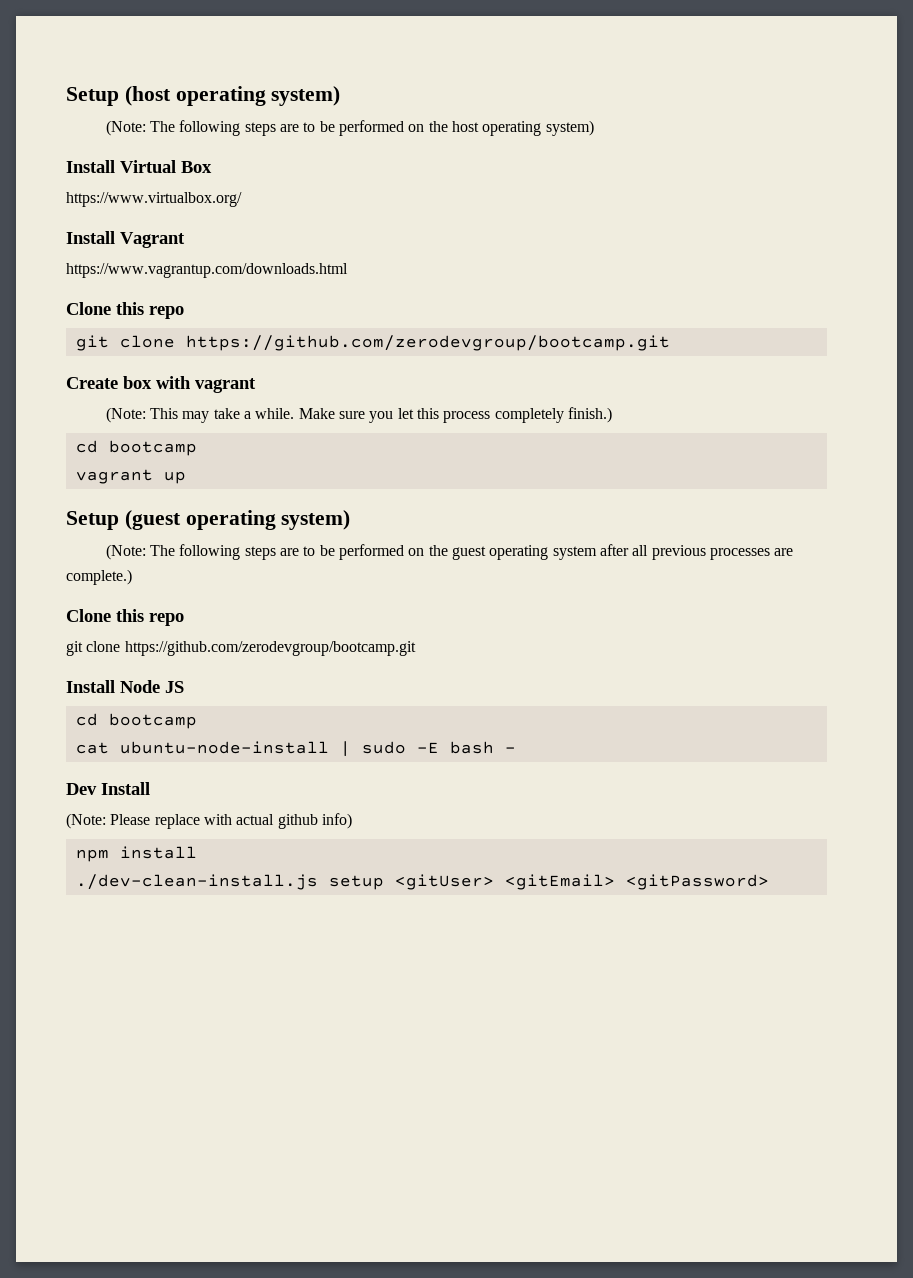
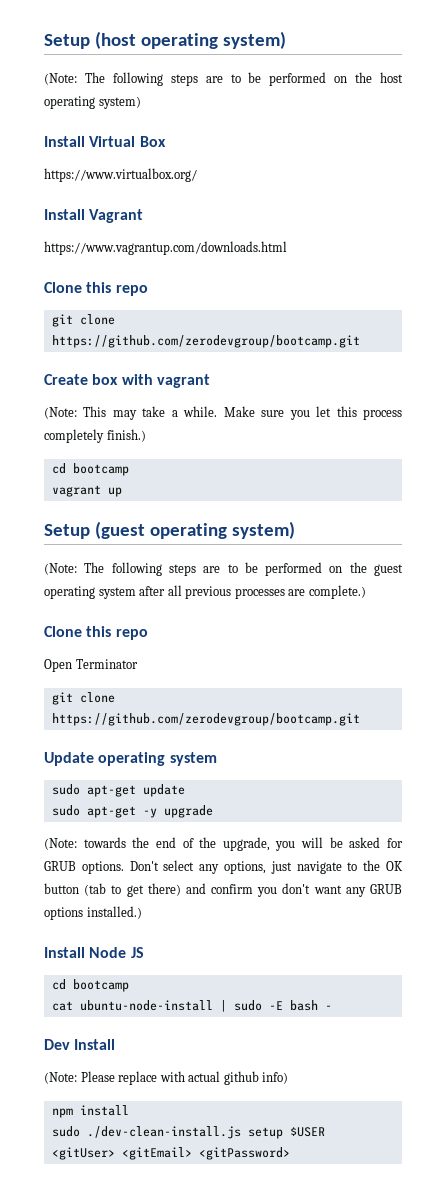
[66,641,416,656] // git clone https://github.com/zerodevgroup/bootcamp.git -> [44,659,138,672] [51,692,115,705] [51,713,360,726] [44,752,217,766] [51,784,185,797] [51,805,213,818] [44,837,403,851] [44,860,404,874] [44,883,403,897] [44,906,142,920] // Open Terminator // git clone https://github.com/zerodevgroup/bootcamp.git // Update operating system // sudo apt-get update // sudo apt-get -y upgrade // (Note: towards the end of the upgrade, you will be asked for GRUB options. Don't select any options, just navigate to the OK button (tab to get there) and confirm you don't want any GRUB options installed.)
(197, 852) none -> [51,1126,80,1137] sudo
(384, 882) none -> [289,1127,325,1137] $USER

